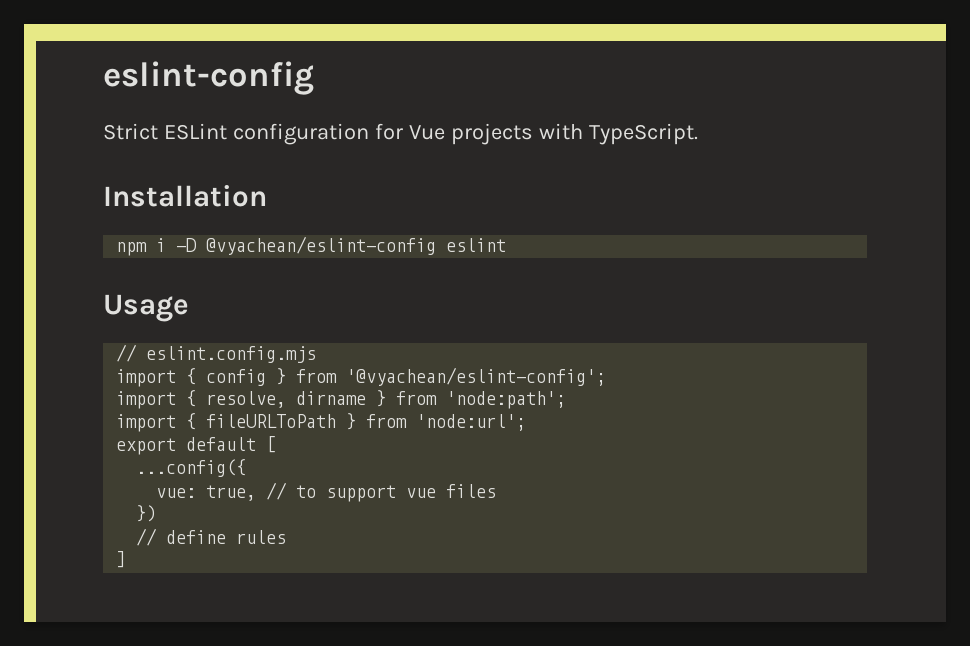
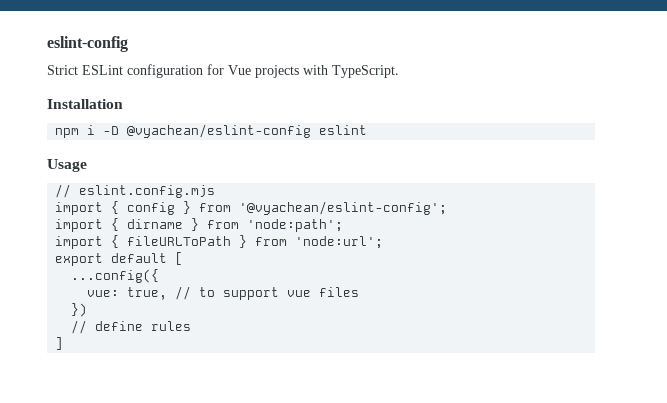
[206,391,287,408] resolve, -> (120, 224) none

